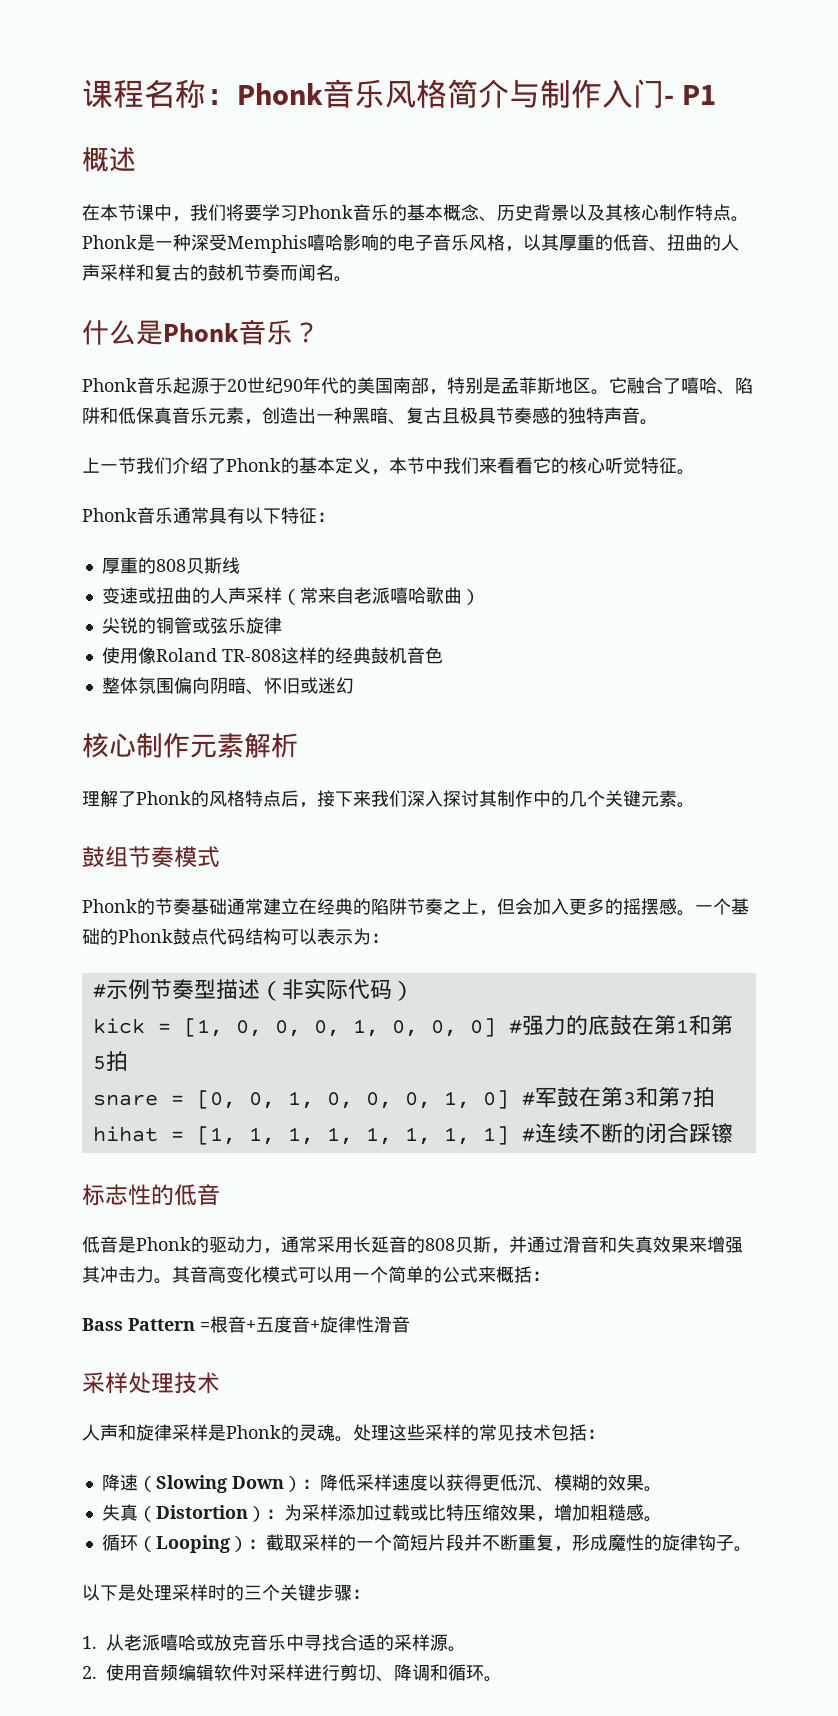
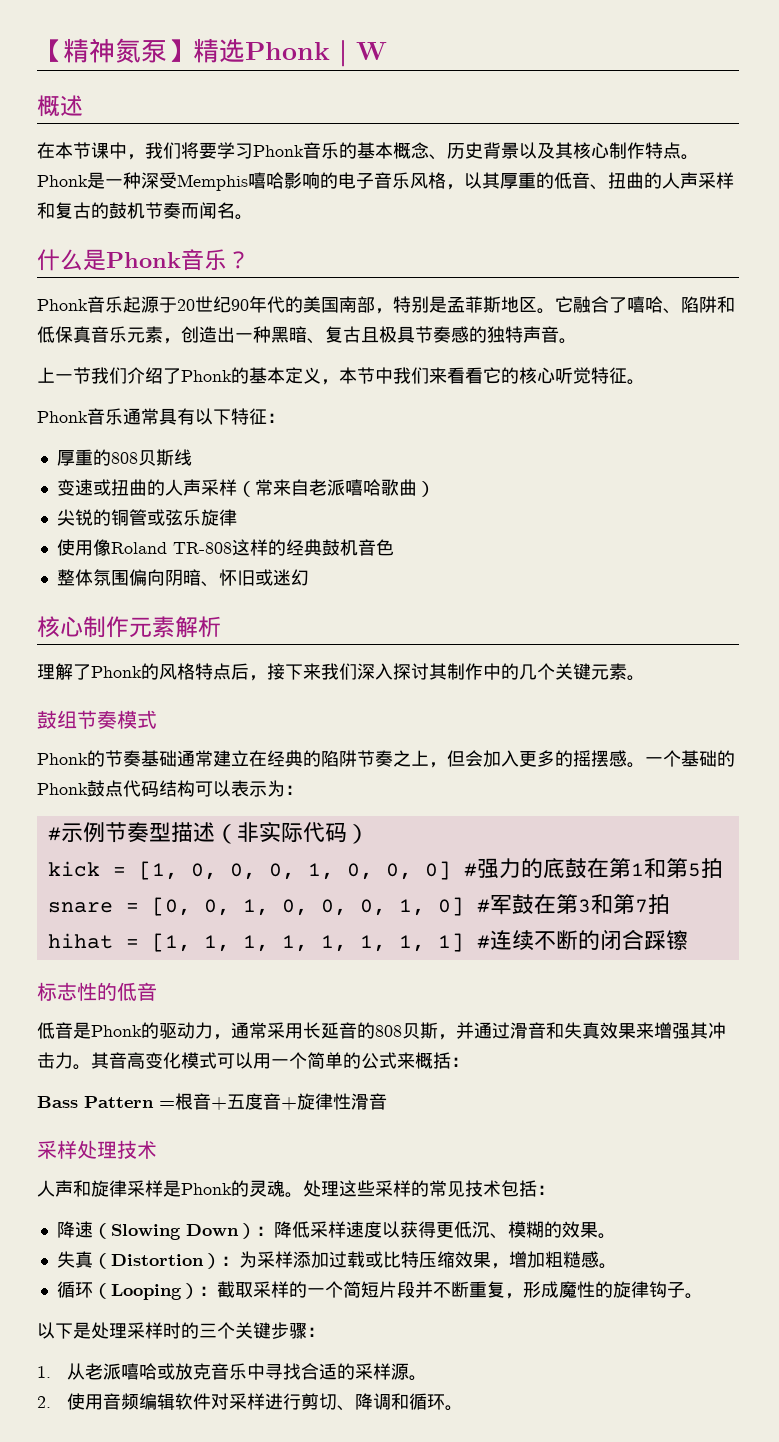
[82,79,717,108] 课程名称：Phonk音乐风格简介与制作入门- P1 -> [37,38,387,67] 【精神氮泵】精选Phonk｜W

